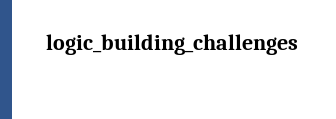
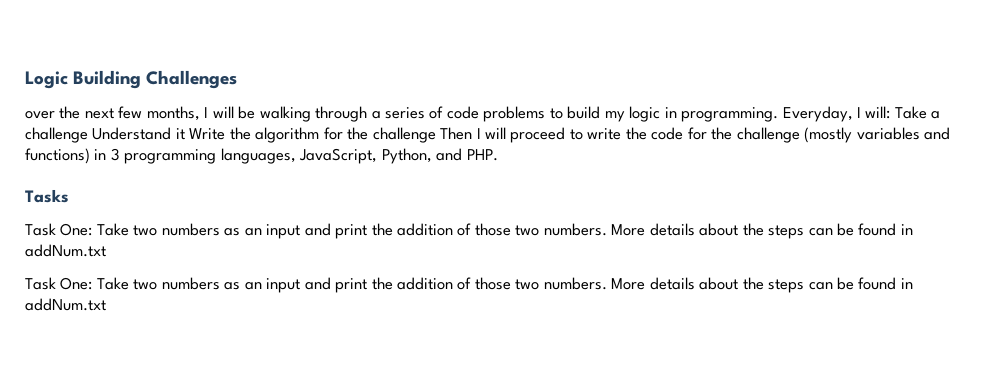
[46,34,298,55] logic_building_challenges -> [25,70,238,89] [25,106,941,122] [25,127,951,143] [25,148,498,164] [25,189,69,203] [25,223,913,239] [25,244,106,257] [25,277,913,293] [25,298,106,311] Logic Building Challenges // over the next few months, I will be walking through a series of code problems to build my logic in programming. Everyday, I will: Take a challenge Understand it Write the algorithm for the challenge Then I will proceed to write the code for the challenge (mostly variables and functions) in 3 programming languages, JavaScript, Python, and PHP. // Tasks // Task One: Take two numbers as an input and print the addition of those two numbers. More details about the steps can be found in addNum.txt // Task One: Take two numbers as an input and print the addition of those two numbers. More details about the steps can be found in addNum.txt

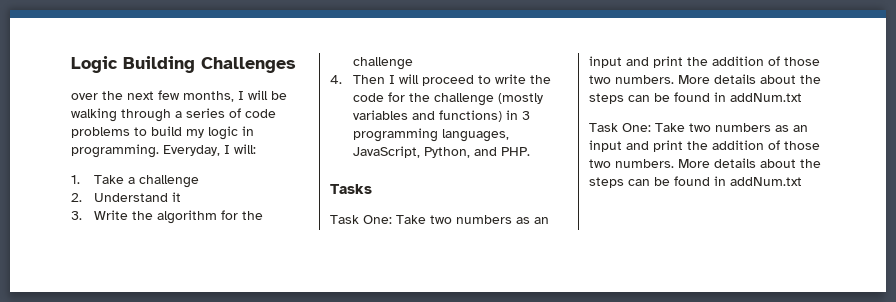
(891, 112) none -> [71,175,80,184] // 1.
(88, 135) none -> [71,193,82,202] // 2.
(185, 134) none -> [71,211,82,220] // 3.
(436, 135) none -> [330,75,342,84] // 4.

